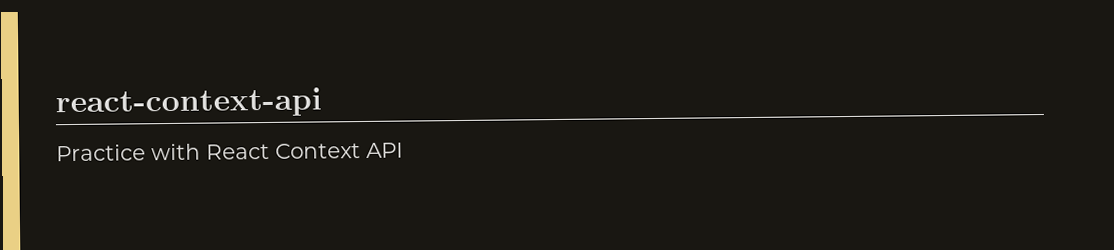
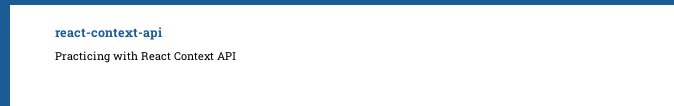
[56,144,146,162] Practice -> [55,51,111,63] Practicing

